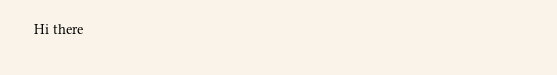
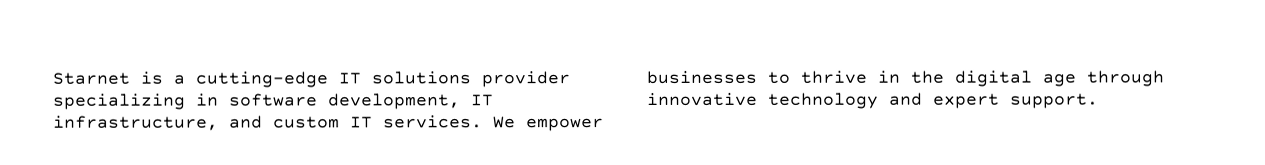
[34,24,83,34] Hi there -> [52,71,571,88] [53,93,494,110] [53,115,604,132] [646,70,1165,87] [647,92,1099,109] Starnet is a cutting-edge IT solutions provider specializing in software development, IT infrastructure, and custom IT services. We empower businesses to thrive in the digital age through innovative technology and expert support.

